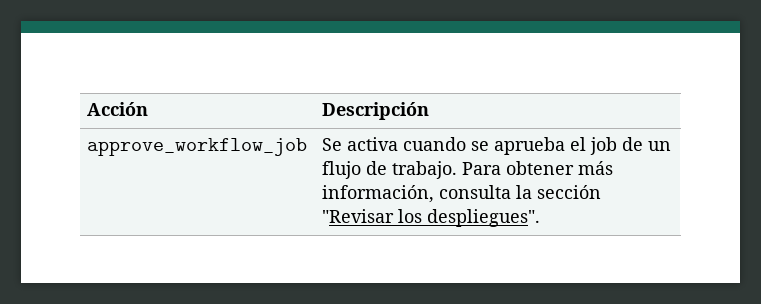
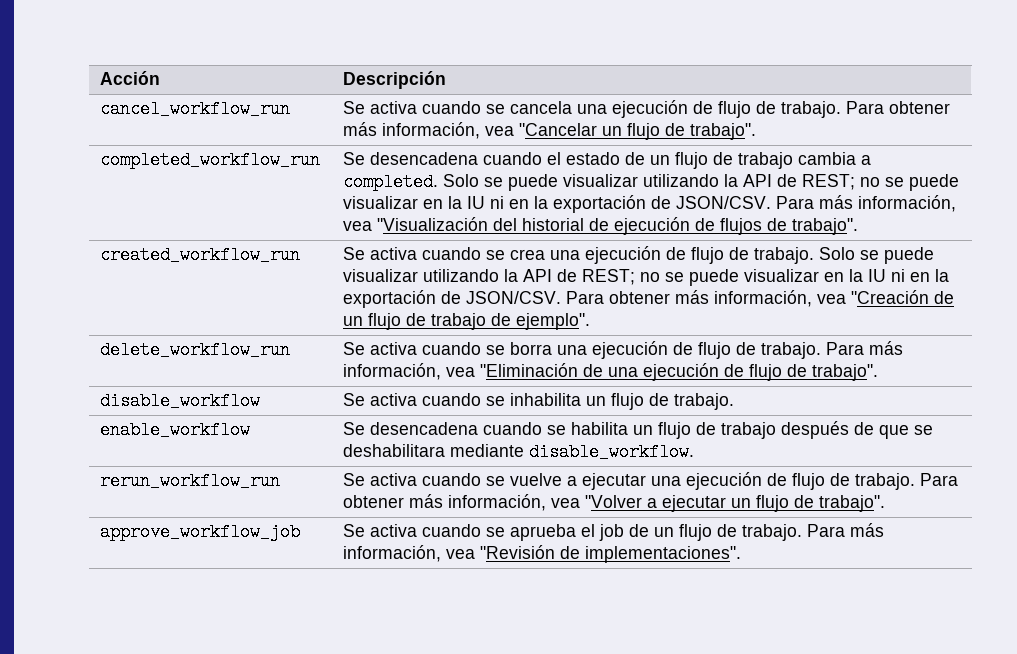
(430, 111) none -> [100,100,291,118] [343,100,951,118] [343,122,757,140] [100,151,321,169] [343,152,872,169] [343,173,960,191] [343,195,957,213] [343,217,859,235] [100,246,301,264] [343,246,935,264] [343,269,950,286] [343,290,955,308] [343,313,591,330] [100,341,291,359] [343,341,904,359] [343,363,879,381] [100,392,261,410] [343,393,735,410] [100,421,251,439] [343,421,934,439] [343,443,695,461] [100,472,281,490] [343,472,959,490] [343,494,886,512] // cancel_workflow_run | Se activa cuando se cancela una ejecución de flujo de trabajo. Para obtener más información, vea "Cancelar un flujo de trabajo". // completed_workflow_run | Se desencadena cuando el estado de un flujo de trabajo cambia a completed. Solo se puede visualizar utilizando la API de REST; no se puede visualizar en la IU ni en la exportación de JSON/CSV. Para más información, vea "Visualización del historial de ejecución de flujos de trabajo". // created_workflow_run | Se activa cuando se crea una ejecución de flujo de trabajo. Solo se puede visualizar utilizando la API de REST; no se puede visualizar en la IU ni en la exportación de JSON/CSV. Para obtener más información, vea "Creación de un flujo de trabajo de ejemplo". // delete_workflow_run | Se activa cuando se borra una ejecución de flujo de trabajo. Para más información, vea "Eliminación de una ejecución de flujo de trabajo". // disable_workflow | Se activa cuando se inhabilita un flujo de trabajo. // enable_workflow | Se desencadena cuando se habilita un flujo de trabajo después de que se deshabilitara mediante disable_workflow. // rerun_workflow_run | Se activa cuando se vuelve a ejecutar una ejecución de flujo de trabajo. Para obtener más información, vea "Volver a ejecutar un flujo de trabajo".
[506,161,614,175] [322,185,602,203] [322,209,541,227] obtener más información, consulta la sección "Revisar los despliegues". -> [850,523,885,537] [343,545,742,563] más información, vea "Revisión de implementaciones".

